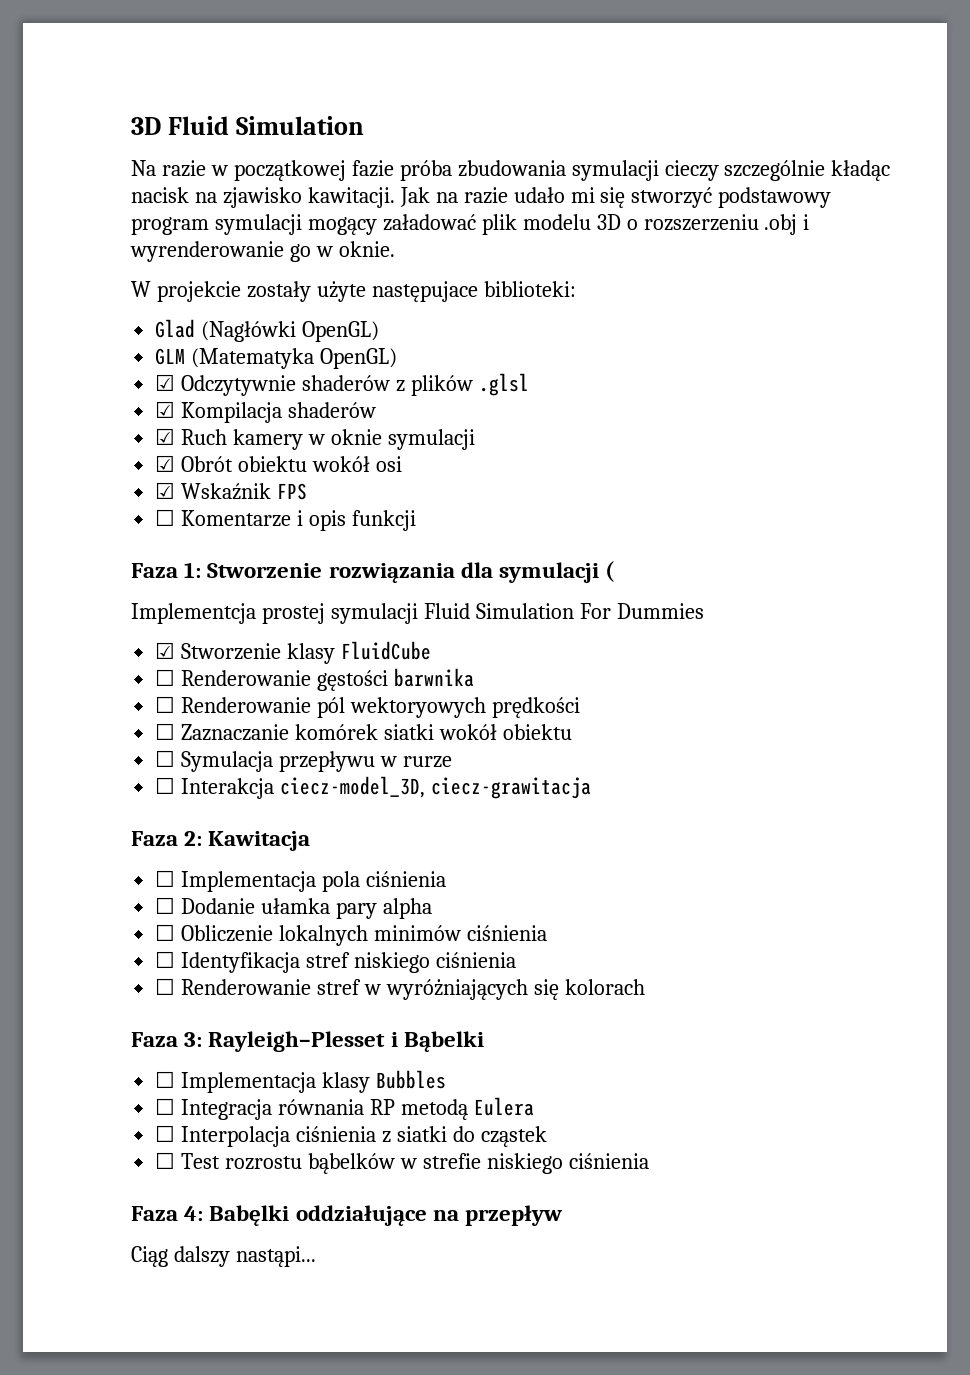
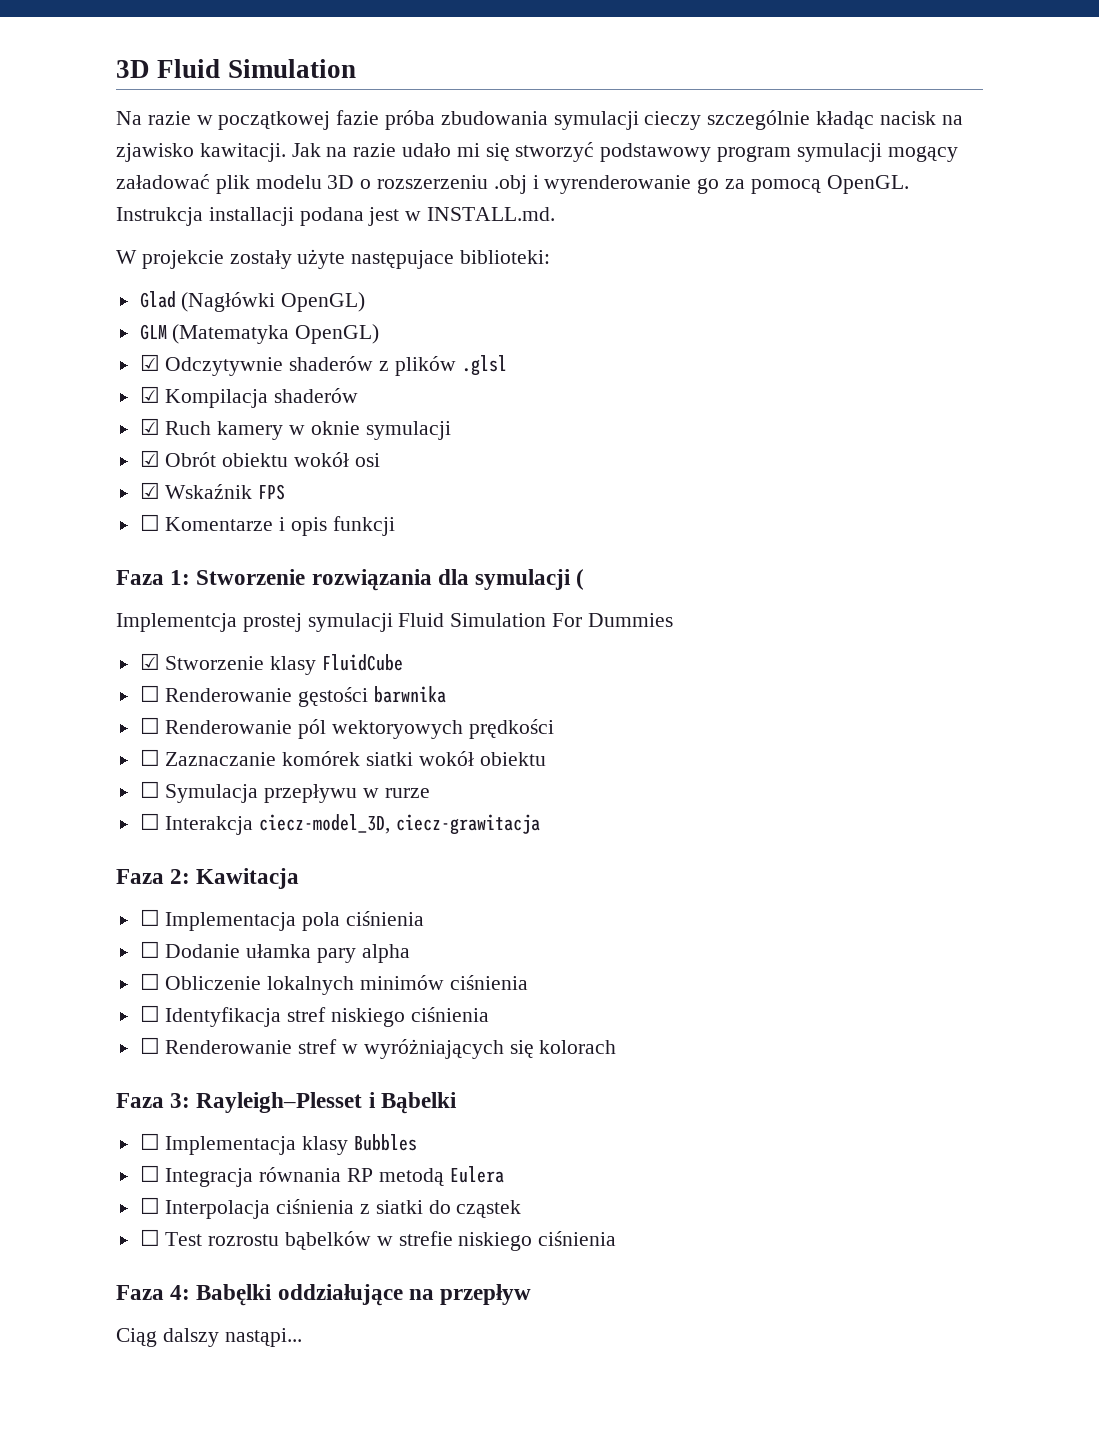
[315,241,395,257] w oknie. -> [725,175,909,194] [116,207,556,226] za pomocą OpenGL. Instrukcja installacji podana jest w INSTALL.md.

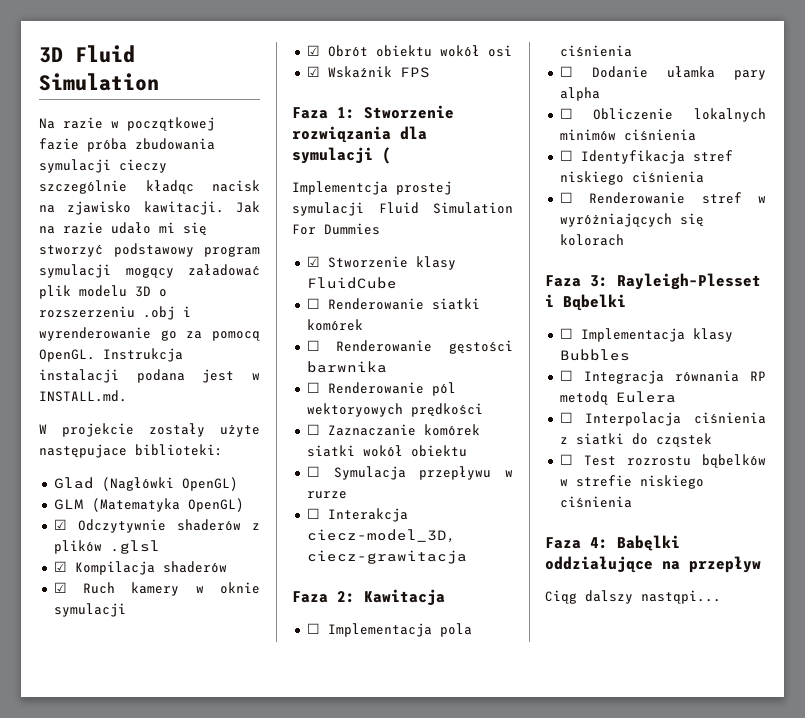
[208,207,294,226] installacji -> [39,369,119,383] instalacji
[139,514,395,536] // ☐ Komentarze i opis funkcji -> (430, 72) none
(404, 662) none -> [306,298,480,310] [306,319,363,331] // ☐ Renderowanie siatki komórek

